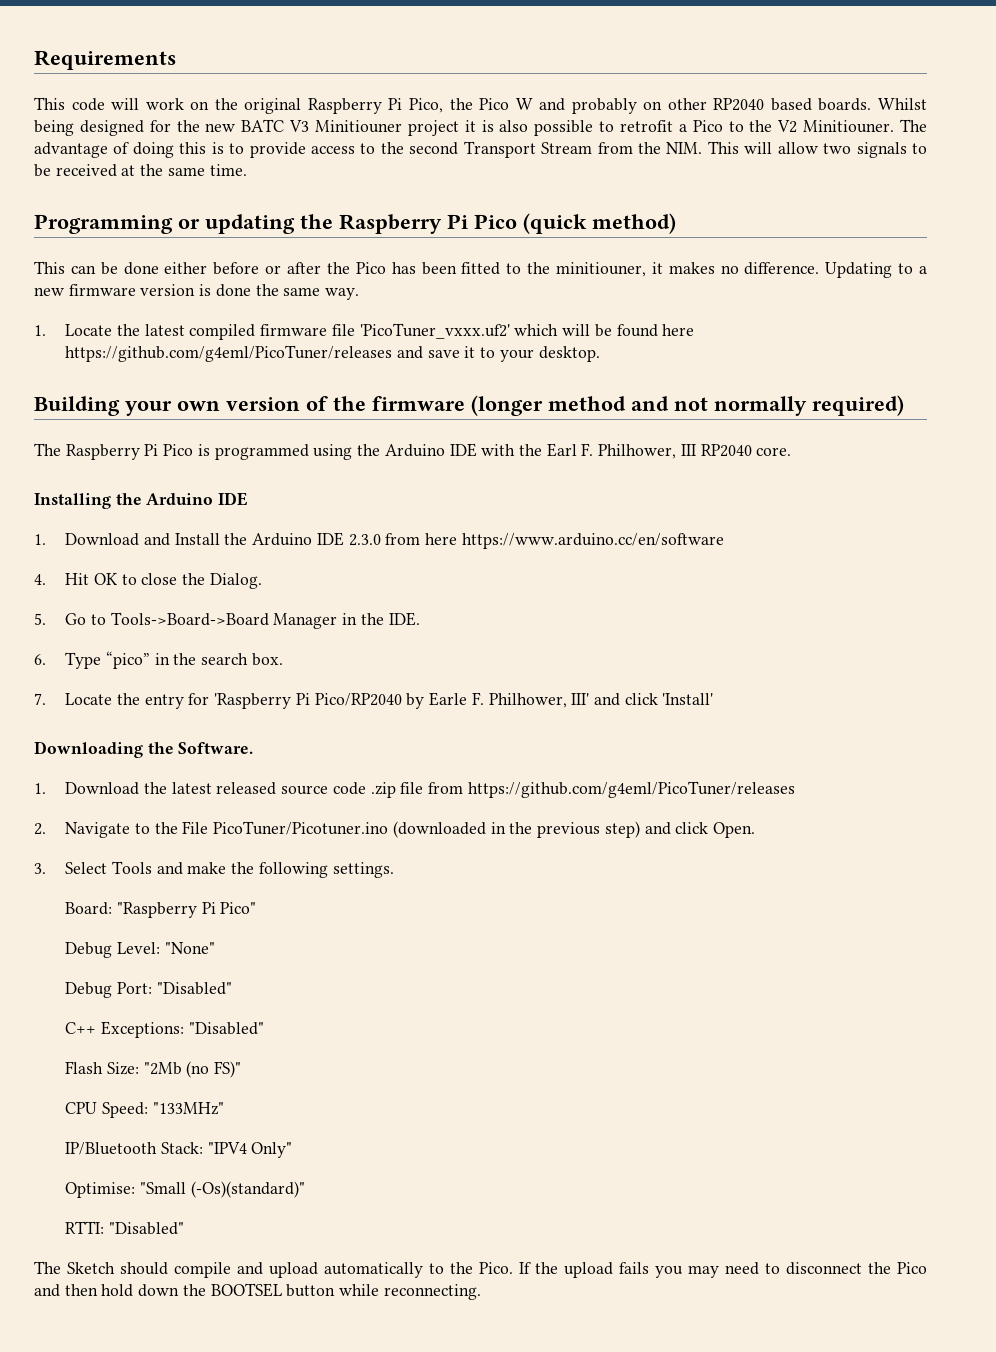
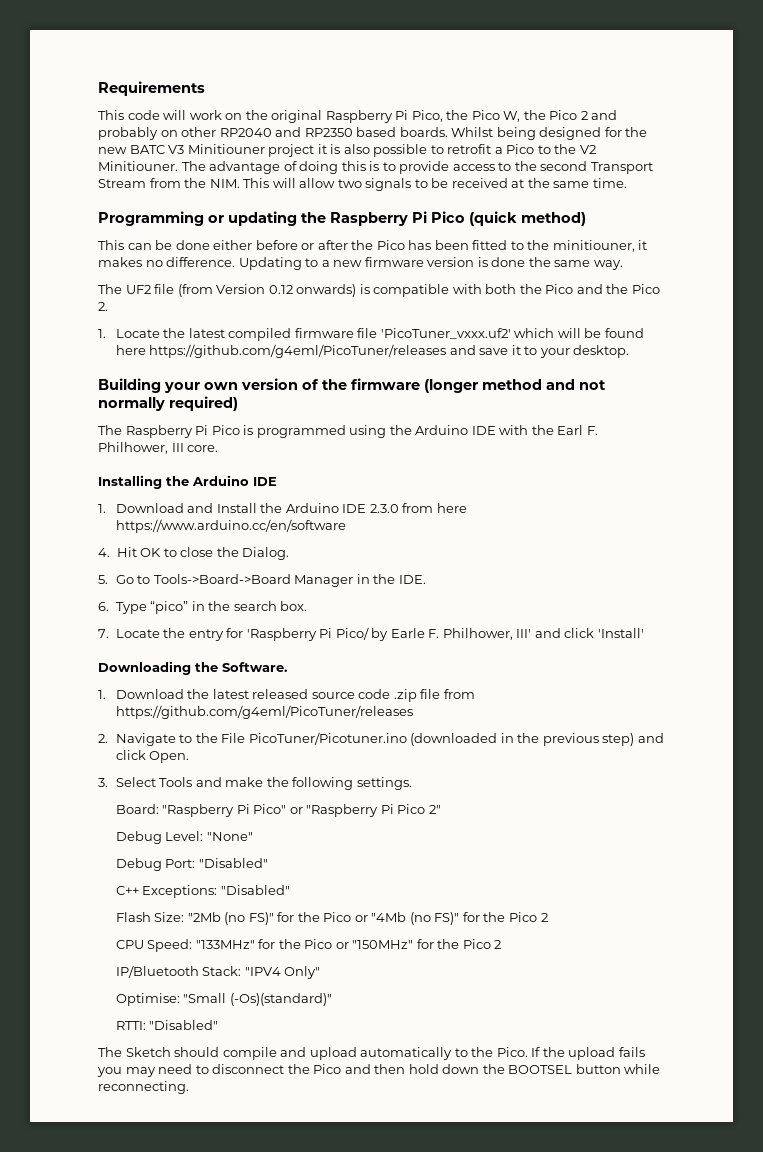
[515,98,533,110] W -> [503,110,588,122] W, the Pico 2
(765, 104) none -> [275,127,353,137] and RP2350
(360, 294) none -> [98,284,660,297] [98,302,108,311] // The UF2 file (from Version 0.12 onwards) is compatible with both the Pico and the Pico 2.
[700,444,752,457] RP2040 -> (184, 447) none
[314,693,402,706] Pico/RP2040 -> [335,627,369,640] Pico/
(257, 908) none -> [289,804,441,817] or "Raspberry Pi Pico 2"
[65,1102,224,1118] // CPU Speed: "133MHz" -> [277,912,548,925] [115,939,502,952] for the Pico or "4Mb (no FS)" for the Pico 2 // CPU Speed: "133MHz" for the Pico or "150MHz" for the Pico 2

